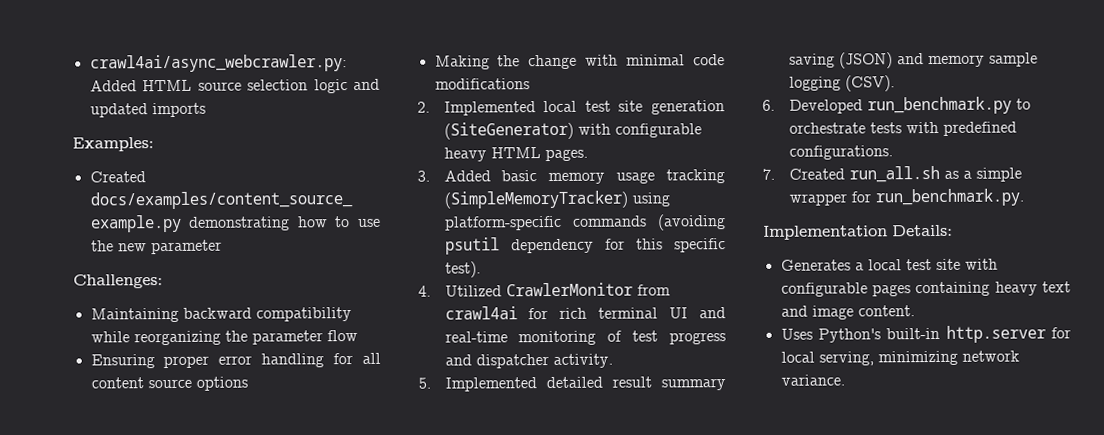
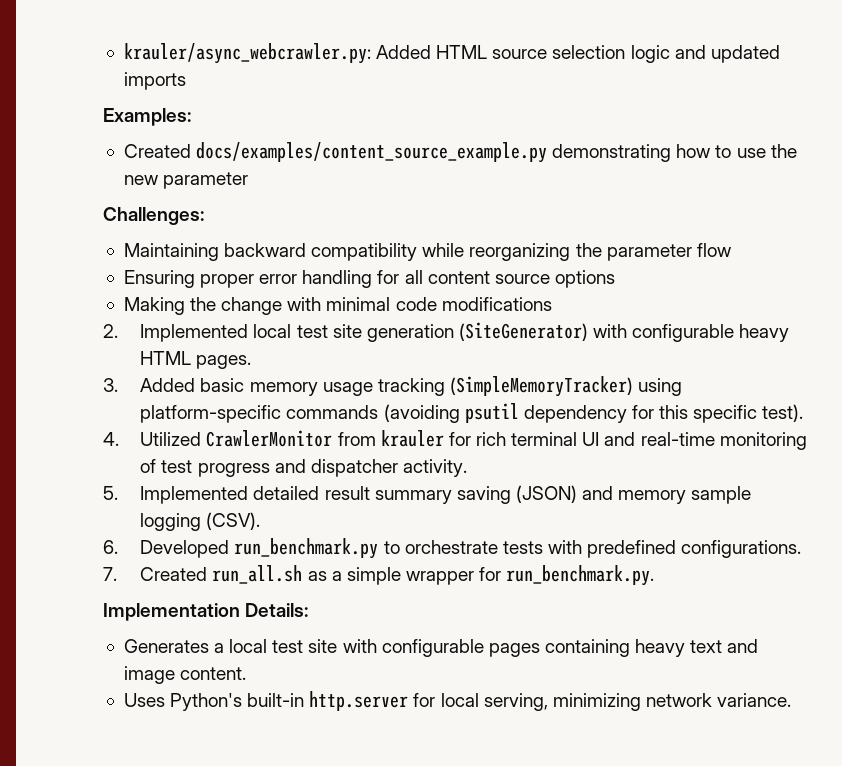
[89,54,347,73] crawl4ai/async_webcrawler.py: -> [123,43,371,64] krauler/async_webcrawler.py:
[444,306,518,320] crawl4ai -> [380,430,444,447] krauler

